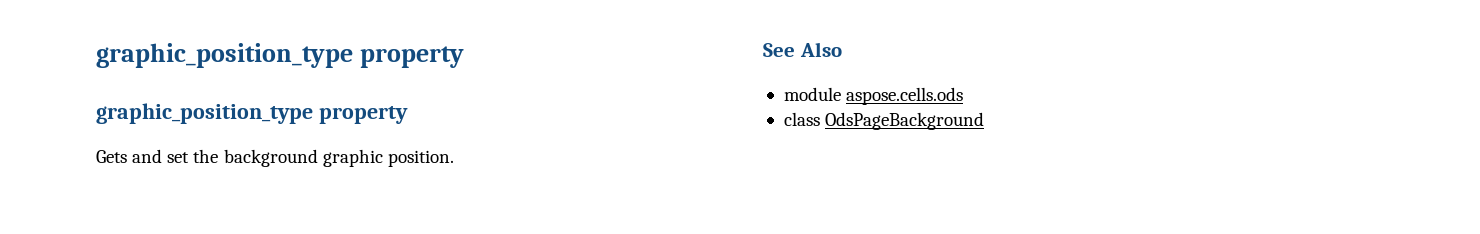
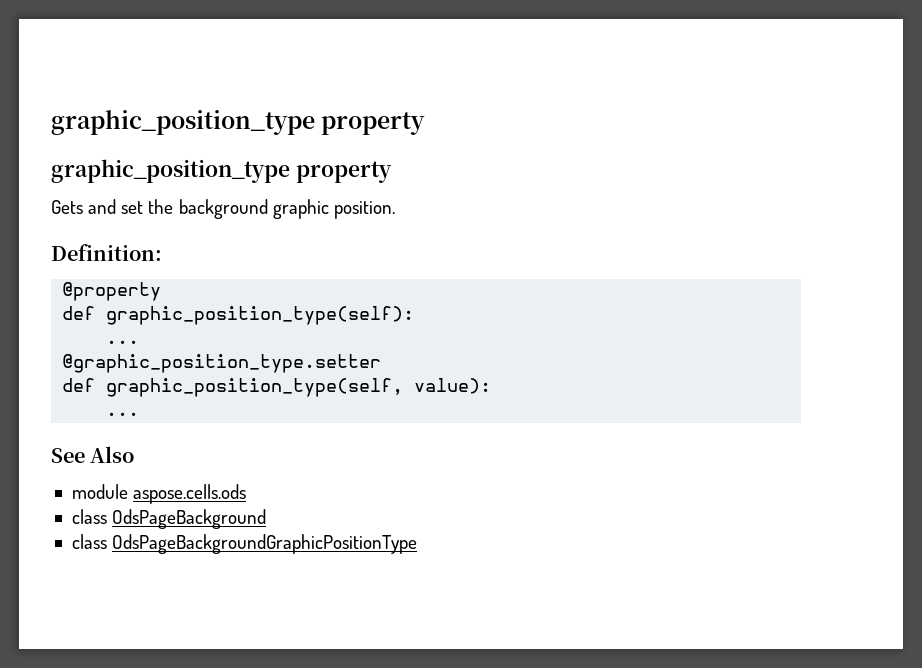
(454, 158) none -> [51,244,162,261] [62,282,162,301] [62,306,415,325] [106,340,140,344] [62,354,382,373] [62,378,492,397] [106,412,140,416] // Definition: // @property // def graphic_position_type(self): // ... // @graphic_position_type.setter // def graphic_position_type(self, value): // ...
(985, 121) none -> [71,534,418,554] // class OdsPageBackgroundGraphicPositionType

